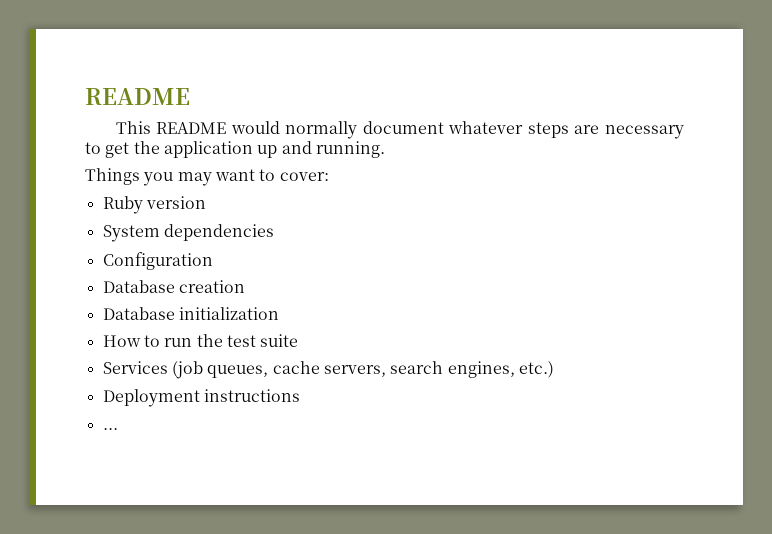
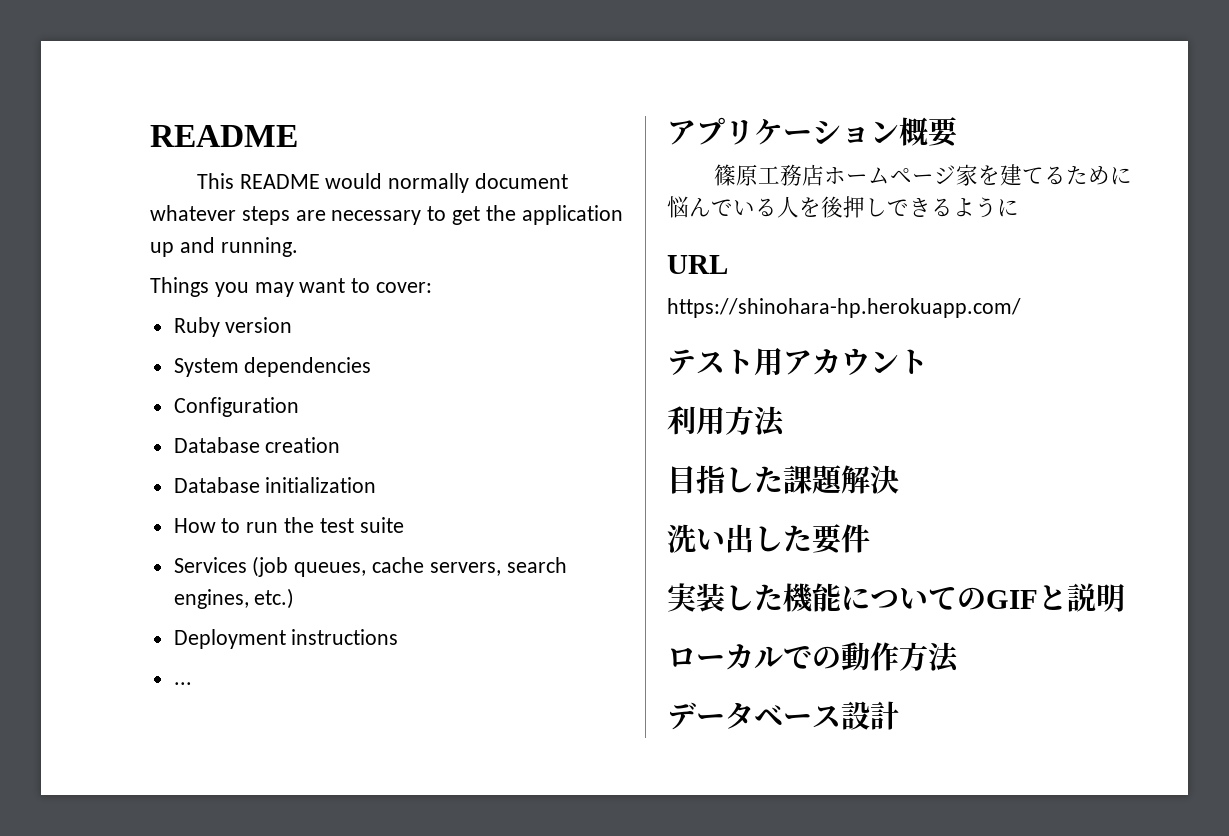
(118, 429) none -> [667,117,958,147] [713,164,1132,186] [667,196,1019,218] [667,255,728,274] [667,298,1021,318] [667,347,928,376] [667,406,786,437] [667,465,899,494] [667,524,870,554] [667,583,1125,613] [667,642,960,673] [667,701,899,730] // アプリケーション概要 // 篠原工務店ホームページ家を建てるために悩んでいる人を後押しできるように // URL // https://shinohara-hp.herokuapp.com/ // テスト用アカウント // 利用方法 // 目指した課題解決 // 洗い出した要件 // 実装した機能についてのGIFと説明 // ローカルでの動作方法 // データベース設計

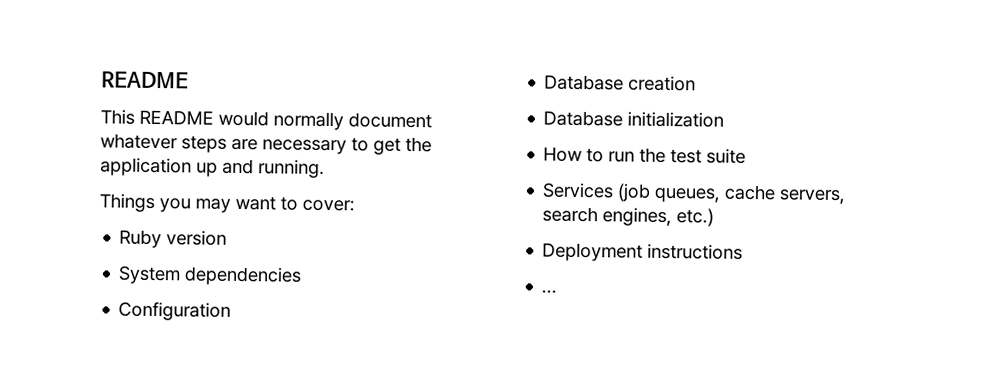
[667,117,958,147] [713,164,1132,186] [667,196,1019,218] [667,255,728,274] [667,298,1021,318] [667,347,928,376] [667,406,786,437] [667,465,899,494] [667,524,870,554] [667,583,1125,613] [667,642,960,673] [667,701,899,730] // アプリケーション概要 // 篠原工務店ホームページ家を建てるために悩んでいる人を後押しできるように // URL // https://shinohara-hp.herokuapp.com/ // テスト用アカウント // 利用方法 // 目指した課題解決 // 洗い出した要件 // 実装した機能についてのGIFと説明 // ローカルでの動作方法 // データベース設計 -> (558, 291) none

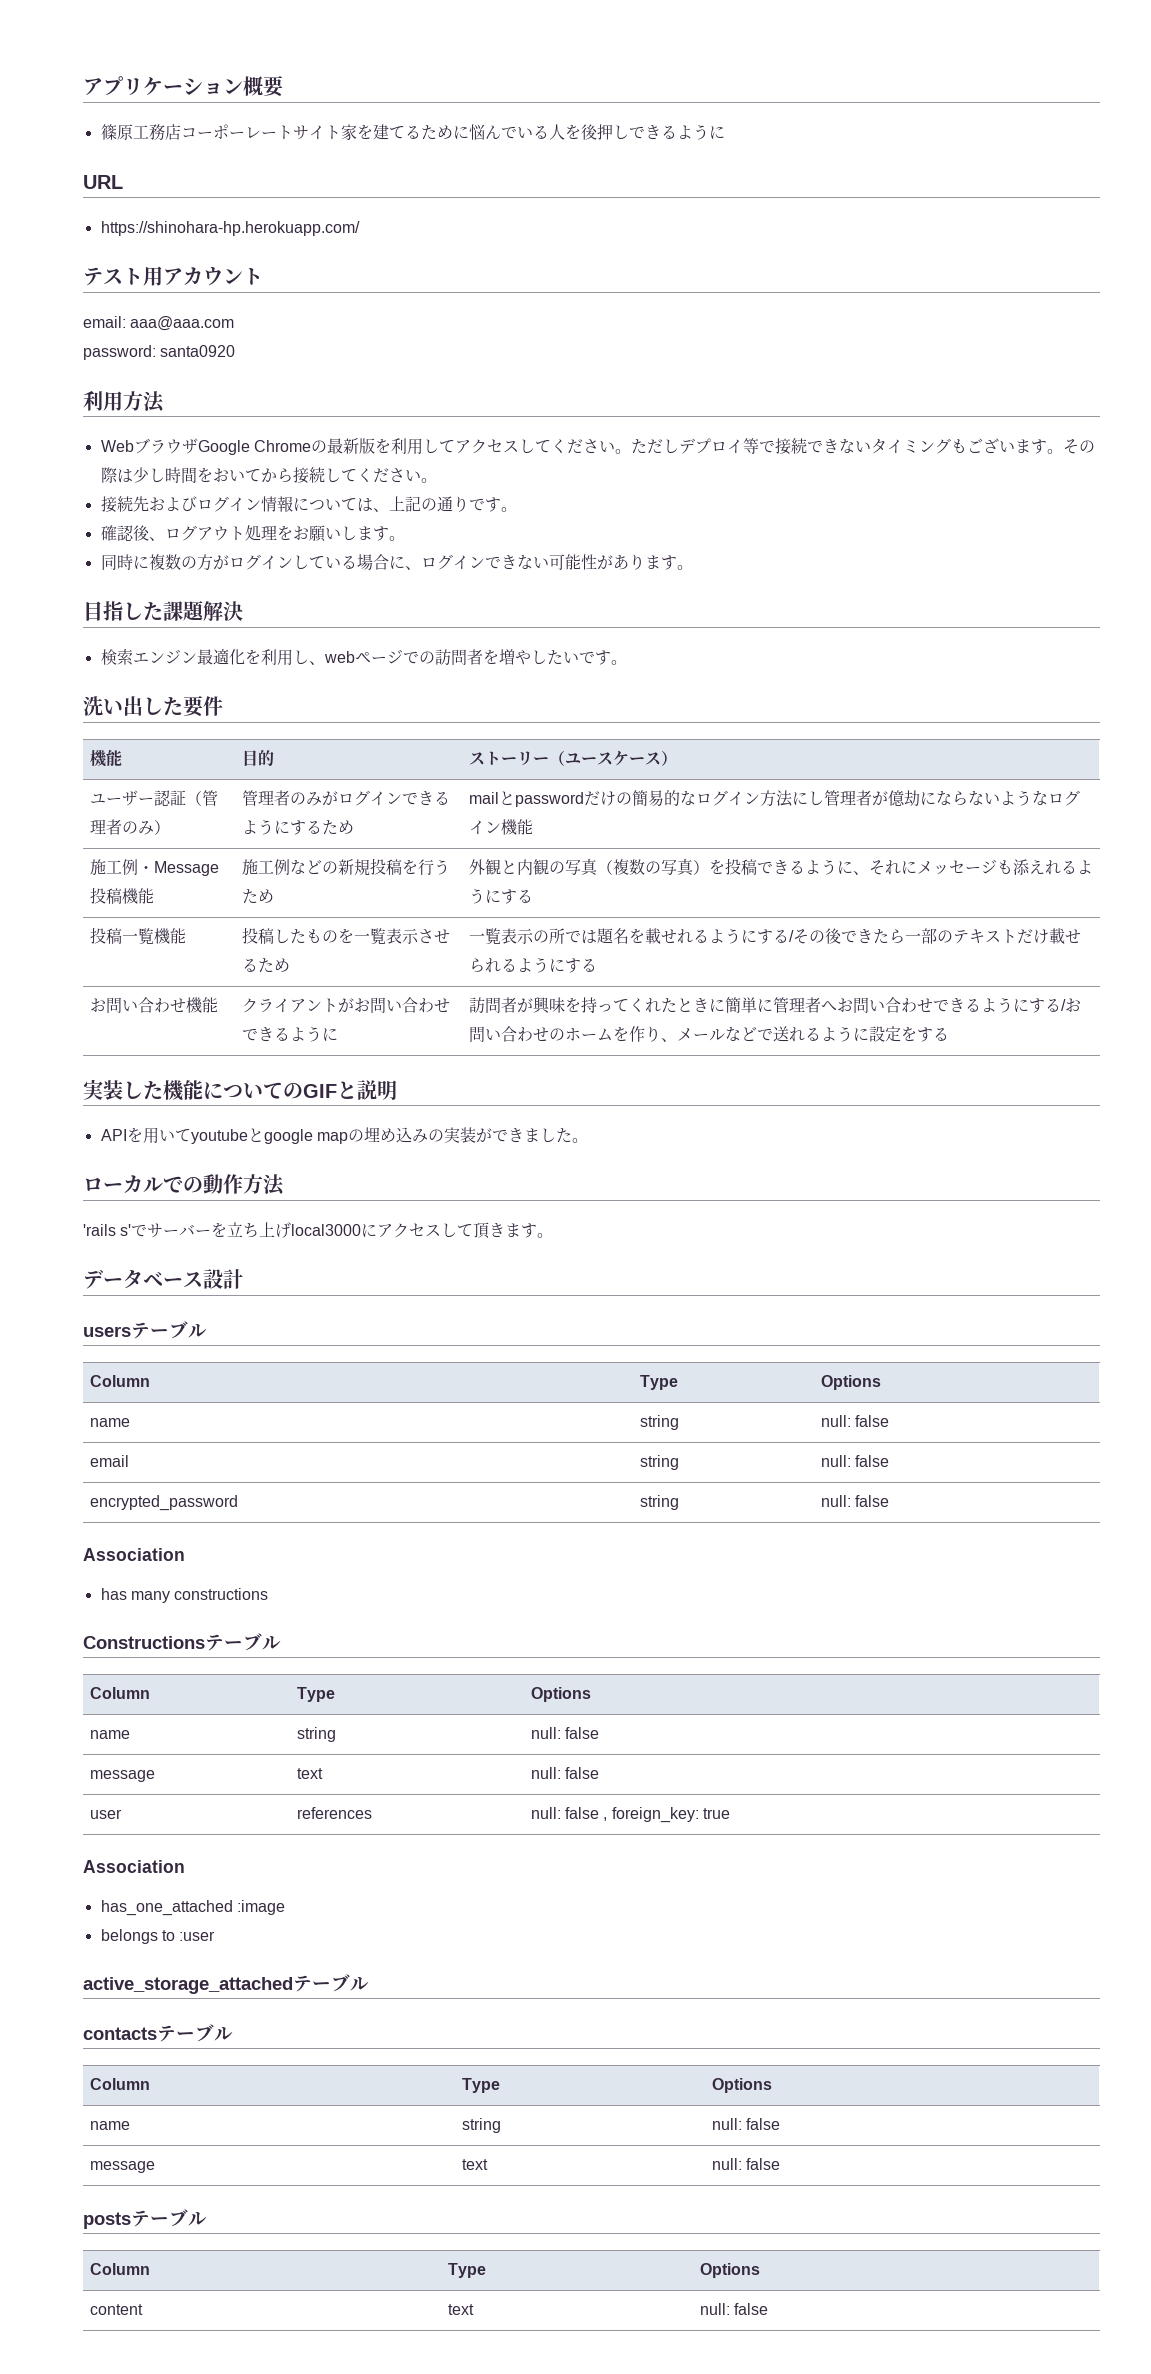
[101,71,189,89] [100,109,432,131] [100,133,432,155] [100,157,325,178] [99,193,355,213] [119,229,228,249] [118,265,303,286] [118,301,232,321] [544,74,697,92] [543,110,725,128] [543,146,747,164] [542,182,846,205] [542,206,715,227] [542,242,744,262] [541,289,558,294] README // This README would normally document whatever steps are necessary to get the application up and running. // Things you may want to cover: // Ruby version // System dependencies // Configuration // Database creation // Database initialization // How to run the test suite // Services (job queues, cache servers, search engines, etc.) // Deployment instructions // ... -> [83,76,284,97] [100,124,725,141] [83,175,123,189] [100,221,360,236] [83,266,263,286] [83,316,235,331] [83,345,236,360] [83,390,165,413] [100,438,1095,455] [100,467,437,484] [100,496,517,513] [100,525,405,542] [100,554,693,571] [83,601,243,621] [100,648,627,666] [83,696,223,717] [89,750,122,767] [241,750,274,766] [468,750,677,766] [89,790,218,806] [89,819,170,835] [241,790,450,806] [241,819,354,835] [468,790,1080,807] [468,819,533,835] [89,859,219,876] [89,887,154,904] [241,858,450,876] [241,889,274,904] [468,858,1093,876] [468,888,533,904] [89,927,186,945] [241,927,450,945] [241,958,290,973] [468,928,1081,945] [468,957,597,973] [89,997,218,1014] [241,997,450,1014] [241,1026,338,1042] [468,997,1081,1014] [468,1026,949,1043] [83,1079,397,1101] [100,1127,588,1144] [83,1174,285,1196] [83,1222,554,1239] [83,1269,243,1289] [83,1321,207,1339] [89,1375,150,1387] [639,1375,678,1390] [820,1375,881,1390] [89,1418,130,1427] [639,1415,679,1430] [820,1415,889,1427] [89,1455,129,1467] [639,1455,679,1470] [820,1455,889,1467] [89,1495,238,1511] [639,1495,679,1510] [820,1495,889,1507] [83,1548,185,1561] [100,1588,269,1603] [83,1633,281,1651] [89,1687,150,1699] [296,1687,335,1702] [530,1687,591,1702] [89,1730,130,1739] [296,1727,336,1742] [530,1727,599,1739] [89,1770,155,1782] [296,1768,323,1779] [530,1767,599,1779] [89,1809,122,1819] [296,1807,372,1819] [530,1807,730,1823] [83,1860,185,1873] [100,1900,285,1916] [100,1929,216,1944] [83,1974,369,1994] [83,2024,233,2042] [89,2078,150,2090] [461,2078,500,2093] [711,2078,772,2093] [89,2121,130,2130] [461,2118,501,2133] [711,2118,780,2130] [89,2161,155,2173] [461,2159,488,2170] [711,2158,780,2170] [83,2209,207,2229] [89,2263,150,2275] [447,2263,486,2278] [699,2263,760,2278] [89,2304,143,2315] [447,2304,474,2315] [699,2303,768,2315] アプリケーション概要 // 篠原工務店コーポーレートサイト家を建てるために悩んでいる人を後押しできるように // URL // https://shinohara-hp.herokuapp.com/ // テスト用アカウント // email: aaa@aaa.com // password: santa0920 // 利用方法 // WebブラウザGoogle Chromeの最新版を利用してアクセスしてください。ただしデプロイ等で接続できないタイミングもございます。その際は少し時間をおいてから接続してください。 // 接続先およびログイン情報については、上記の通りです。 // 確認後、ログアウト処理をお願いします。 // 同時に複数の方がログインしている場合に、ログインできない可能性があります。 // 目指した課題解決 // 検索エンジン最適化を利用し、webページでの訪問者を増やしたいです。 // 洗い出した要件 // 機能 | 目的 | ストーリー（ユースケース） // ユーザー認証（管理者のみ） | 管理者のみがログインできるようにするため | mailとpasswordだけの簡易的なログイン方法にし管理者が億劫にならないようなログイン機能 // 施工例・Message投稿機能 | 施工例などの新規投稿を行うため | 外観と内観の写真（複数の写真）を投稿できるように、それにメッセージも添えれるようにする // 投稿一覧機能 | 投稿したものを一覧表示させるため | 一覧表示の所では題名を載せれるようにする/その後できたら一部のテキストだけ載せられるようにする // お問い合わせ機能 | クライアントがお問い合わせできるように | 訪問者が興味を持ってくれたときに簡単に管理者へお問い合わせできるようにする/お問い合わせのホームを作り、メールなどで送れるように設定をする // 実装した機能についてのGIFと説明 // APIを用いてyoutubeとgoogle mapの埋め込みの実装ができました。 // ローカルでの動作方法 // 'rails s'でサーバーを立ち上げlocal3000にアクセスして頂きます。 // データベース設計 // usersテーブル // Column | Type | Options // name | string | null: false // email | string | null: false // encrypted_password | string | null: false // Association // has many constructions // Constructionsテーブル // Column | Type | Options // name | string | null: false // message | text | null: false // user | references | null: false , foreign_key: true // Association // has_one_attached :image // belongs to :user // active_storage_attachedテーブル // contactsテーブル // Column | Type | Options // name | string | null: false // message | text | null: false // postsテーブル // Column | Type | Options // content | text | null: false

